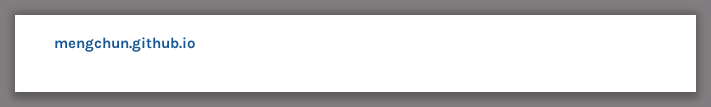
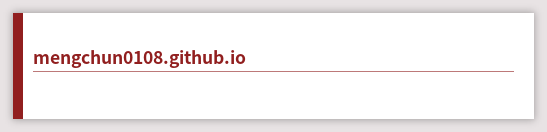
[54,37,195,52] mengchun.github.io -> [33,50,246,68] mengchun0108.github.io

